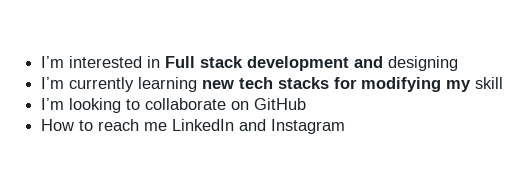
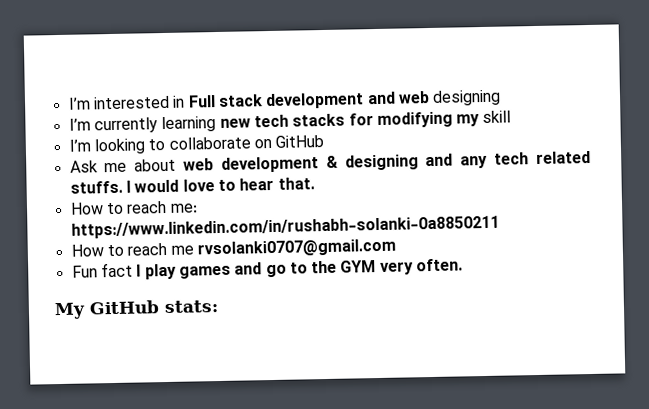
(384, 62) none -> [397,91,430,104] web
[41,119,346,134] How to reach me LinkedIn and Instagram -> [69,150,591,173] [69,177,315,194] [69,200,198,215] [70,215,500,239] [70,238,396,258] [71,258,464,280] [54,300,219,320] Ask me about web development & designing and any tech related stuffs. I would love to hear that. // How to reach me: https://www.linkedin.com/in/rushabh-solanki-0a8850211 // How to reach me rvsolanki0707@gmail.com // Fun fact I play games and go to the GYM very often. // My GitHub stats:

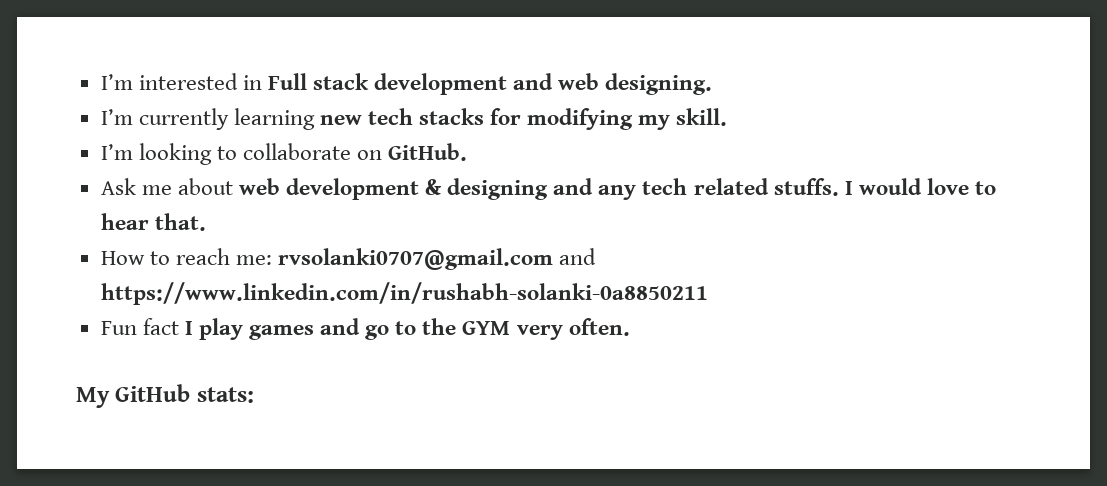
[432,89,502,106] designing -> [605,73,713,95] designing.
[482,110,512,124] skill -> [676,108,728,126] skill.
[275,134,325,148] GitHub -> [388,143,468,161] GitHub.
(198, 208) none -> [278,248,597,270] rvsolanki0707@gmail.com and
[70,238,396,258] // How to reach me rvsolanki0707@gmail.com -> (708, 293) none

